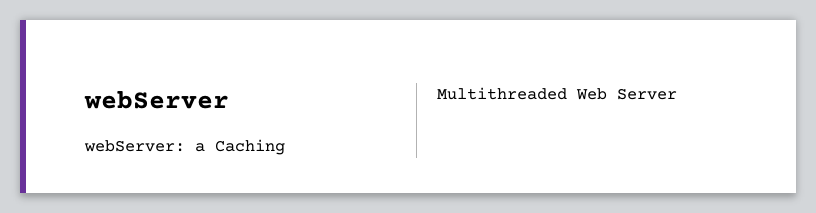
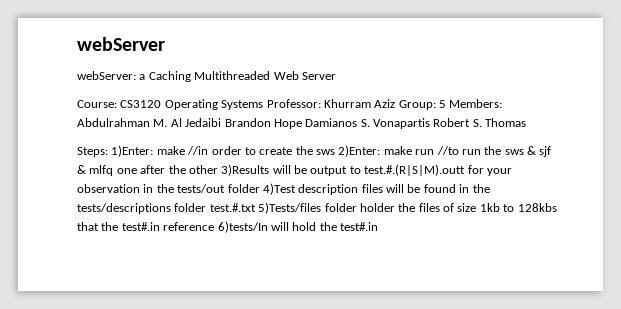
(677, 94) none -> [77,99,503,110] [77,118,527,129] [77,145,552,157] [77,164,512,176] [77,183,490,195] [77,202,557,214] [77,221,378,233] // Course: CS3120 Operating Systems Professor: Khurram Aziz Group: 5 Members: Abdulrahman M. Al Jedaibi Brandon Hope Damianos S. Vonapartis Robert S. Thomas // Steps: 1)Enter: make //in order to create the sws 2)Enter: make run //to run the sws & sjf & mlfq one after the other 3)Results will be output to test.#.(R|S|M).outt for your observation in the tests/out folder 4)Test description files will be found in the tests/descriptions folder test.#.txt 5)Tests/files folder holder the files of size 1kb to 128kbs that the test#.in reference 6)tests/In will hold the test#.in

